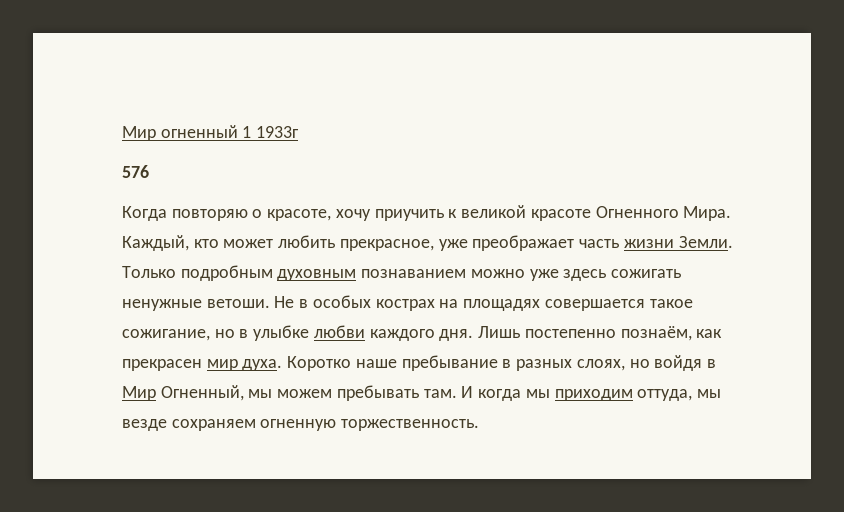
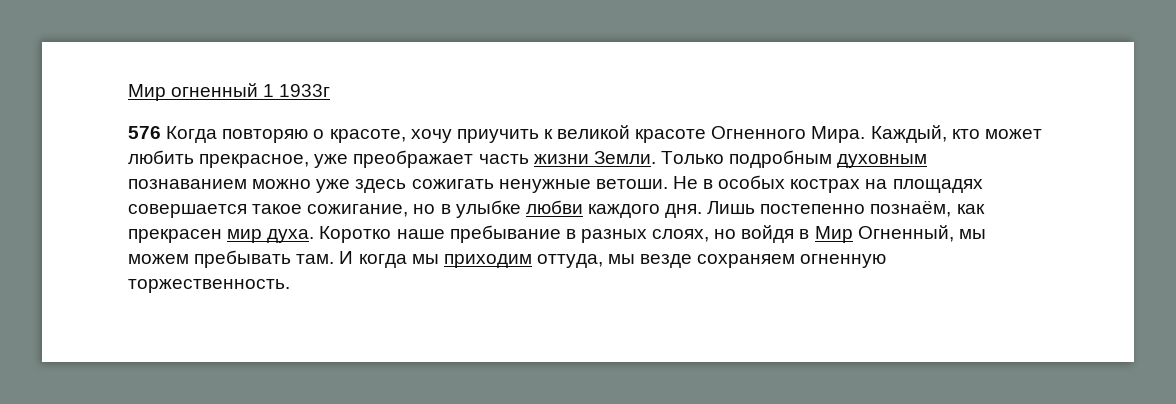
(149, 171) // -> (161, 132) none

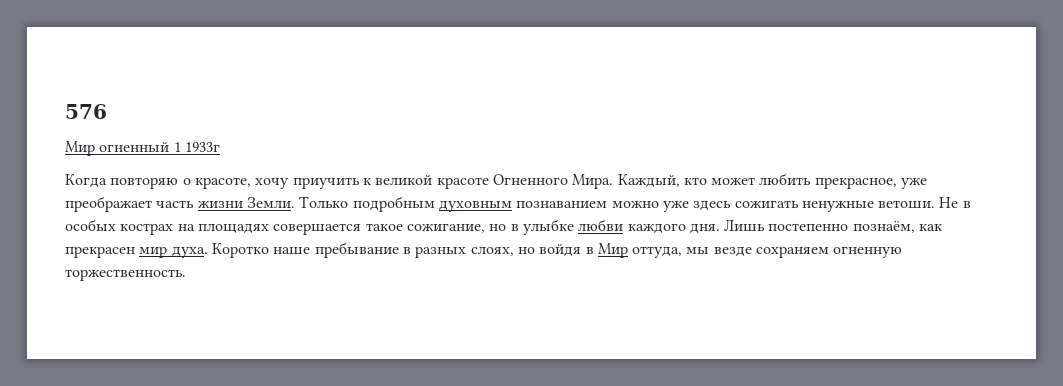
(128, 92) none -> [65,104,107,119] 576 //
[128,126,161,139] 576 -> (220, 147) none
[857,225,986,242] [128,250,532,268] Огненный, мы можем пребывать там. И когда мы приходим -> (628, 250) none

